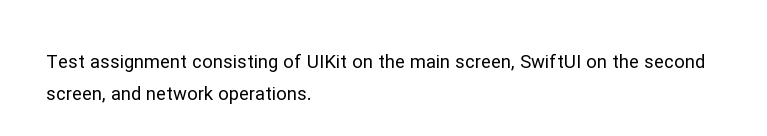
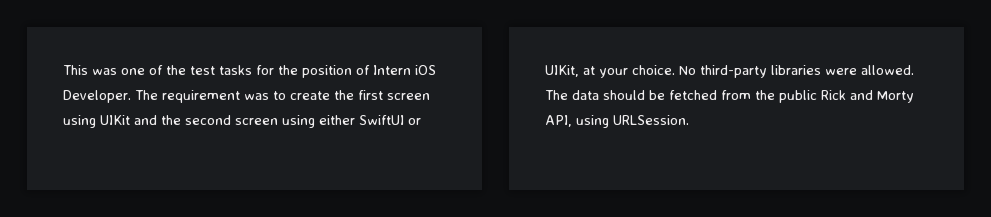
[46,53,705,72] [46,86,311,104] Test assignment consisting of UIKit on the main screen, SwiftUI on the second screen, and network operations. -> [63,65,436,78] [63,90,430,103] [63,115,421,128] [545,65,914,78] [545,90,914,103] [545,115,689,128] This was one of the test tasks for the position of Intern iOS Developer. The requirement was to create the first screen using UIKit and the second screen using either SwiftUI or UIKit, at your choice. No third-party libraries were allowed. The data should be fetched from the public Rick and Morty API, using URLSession.

